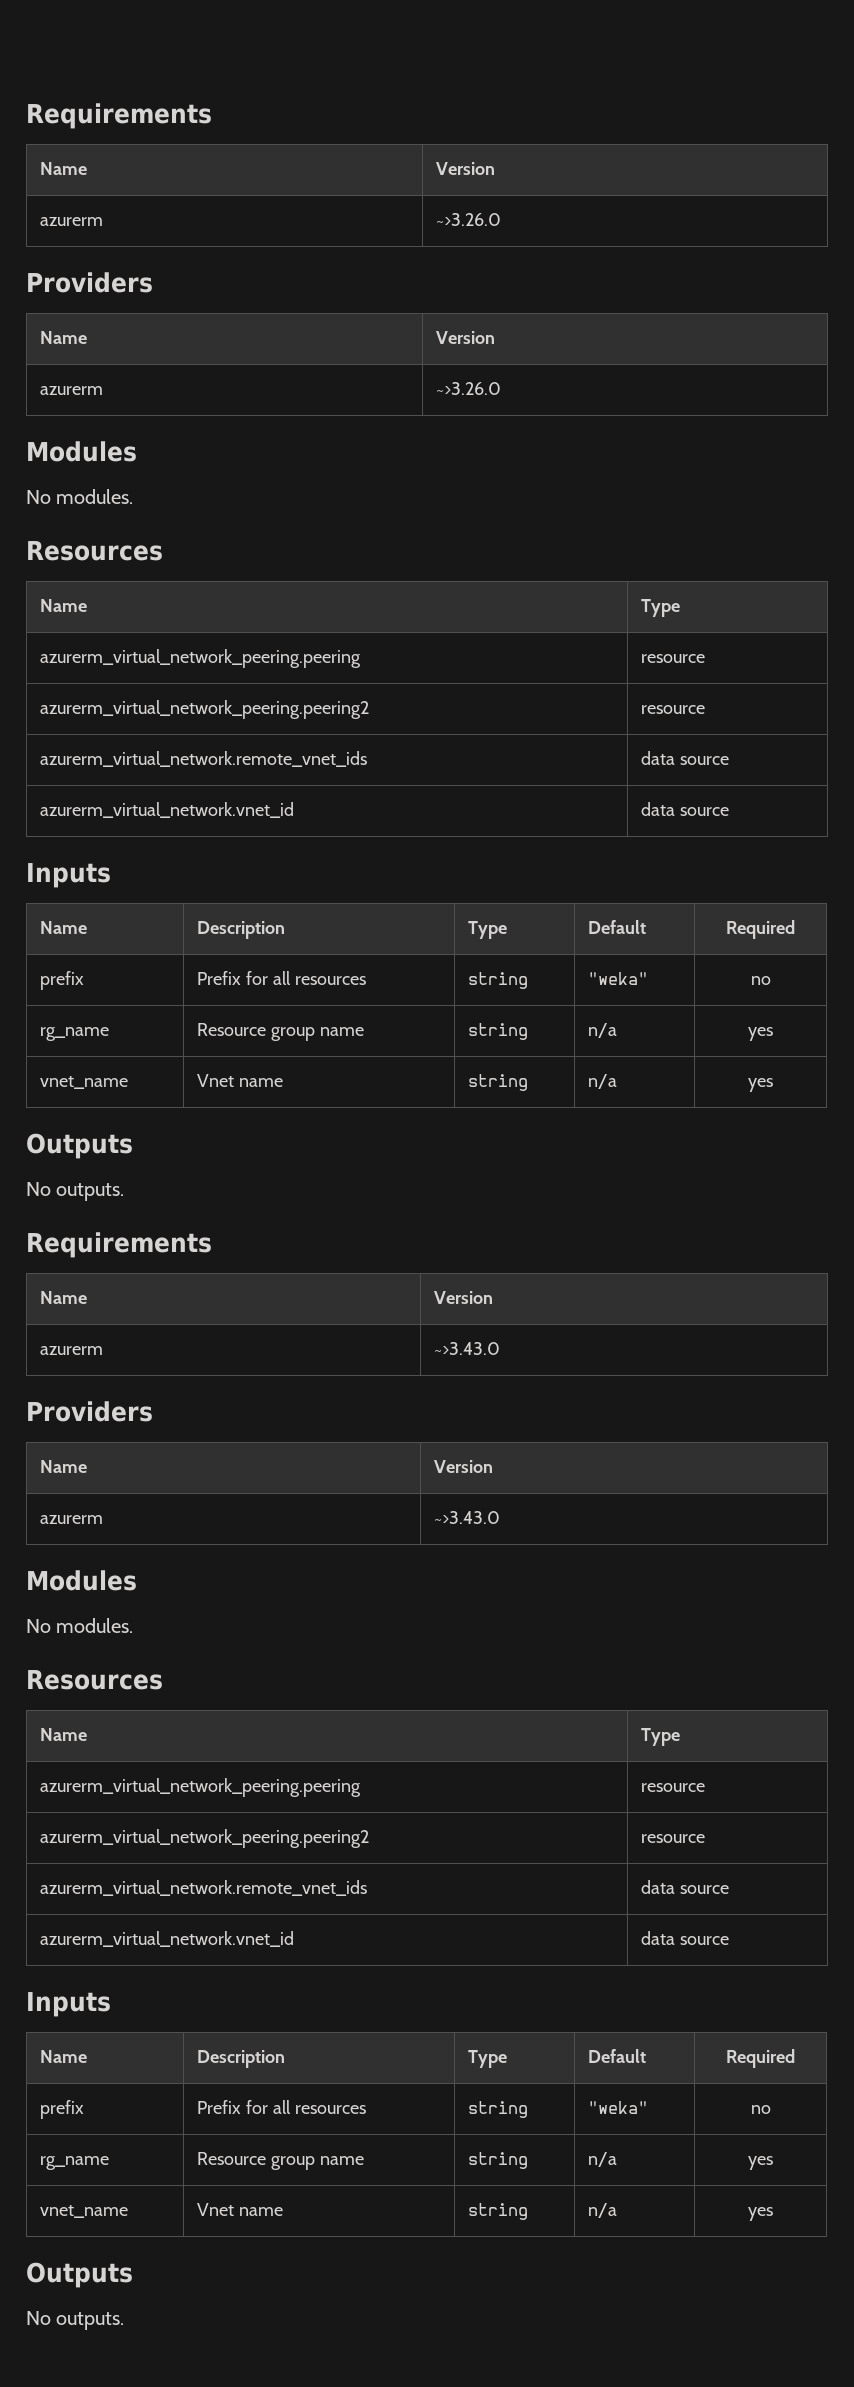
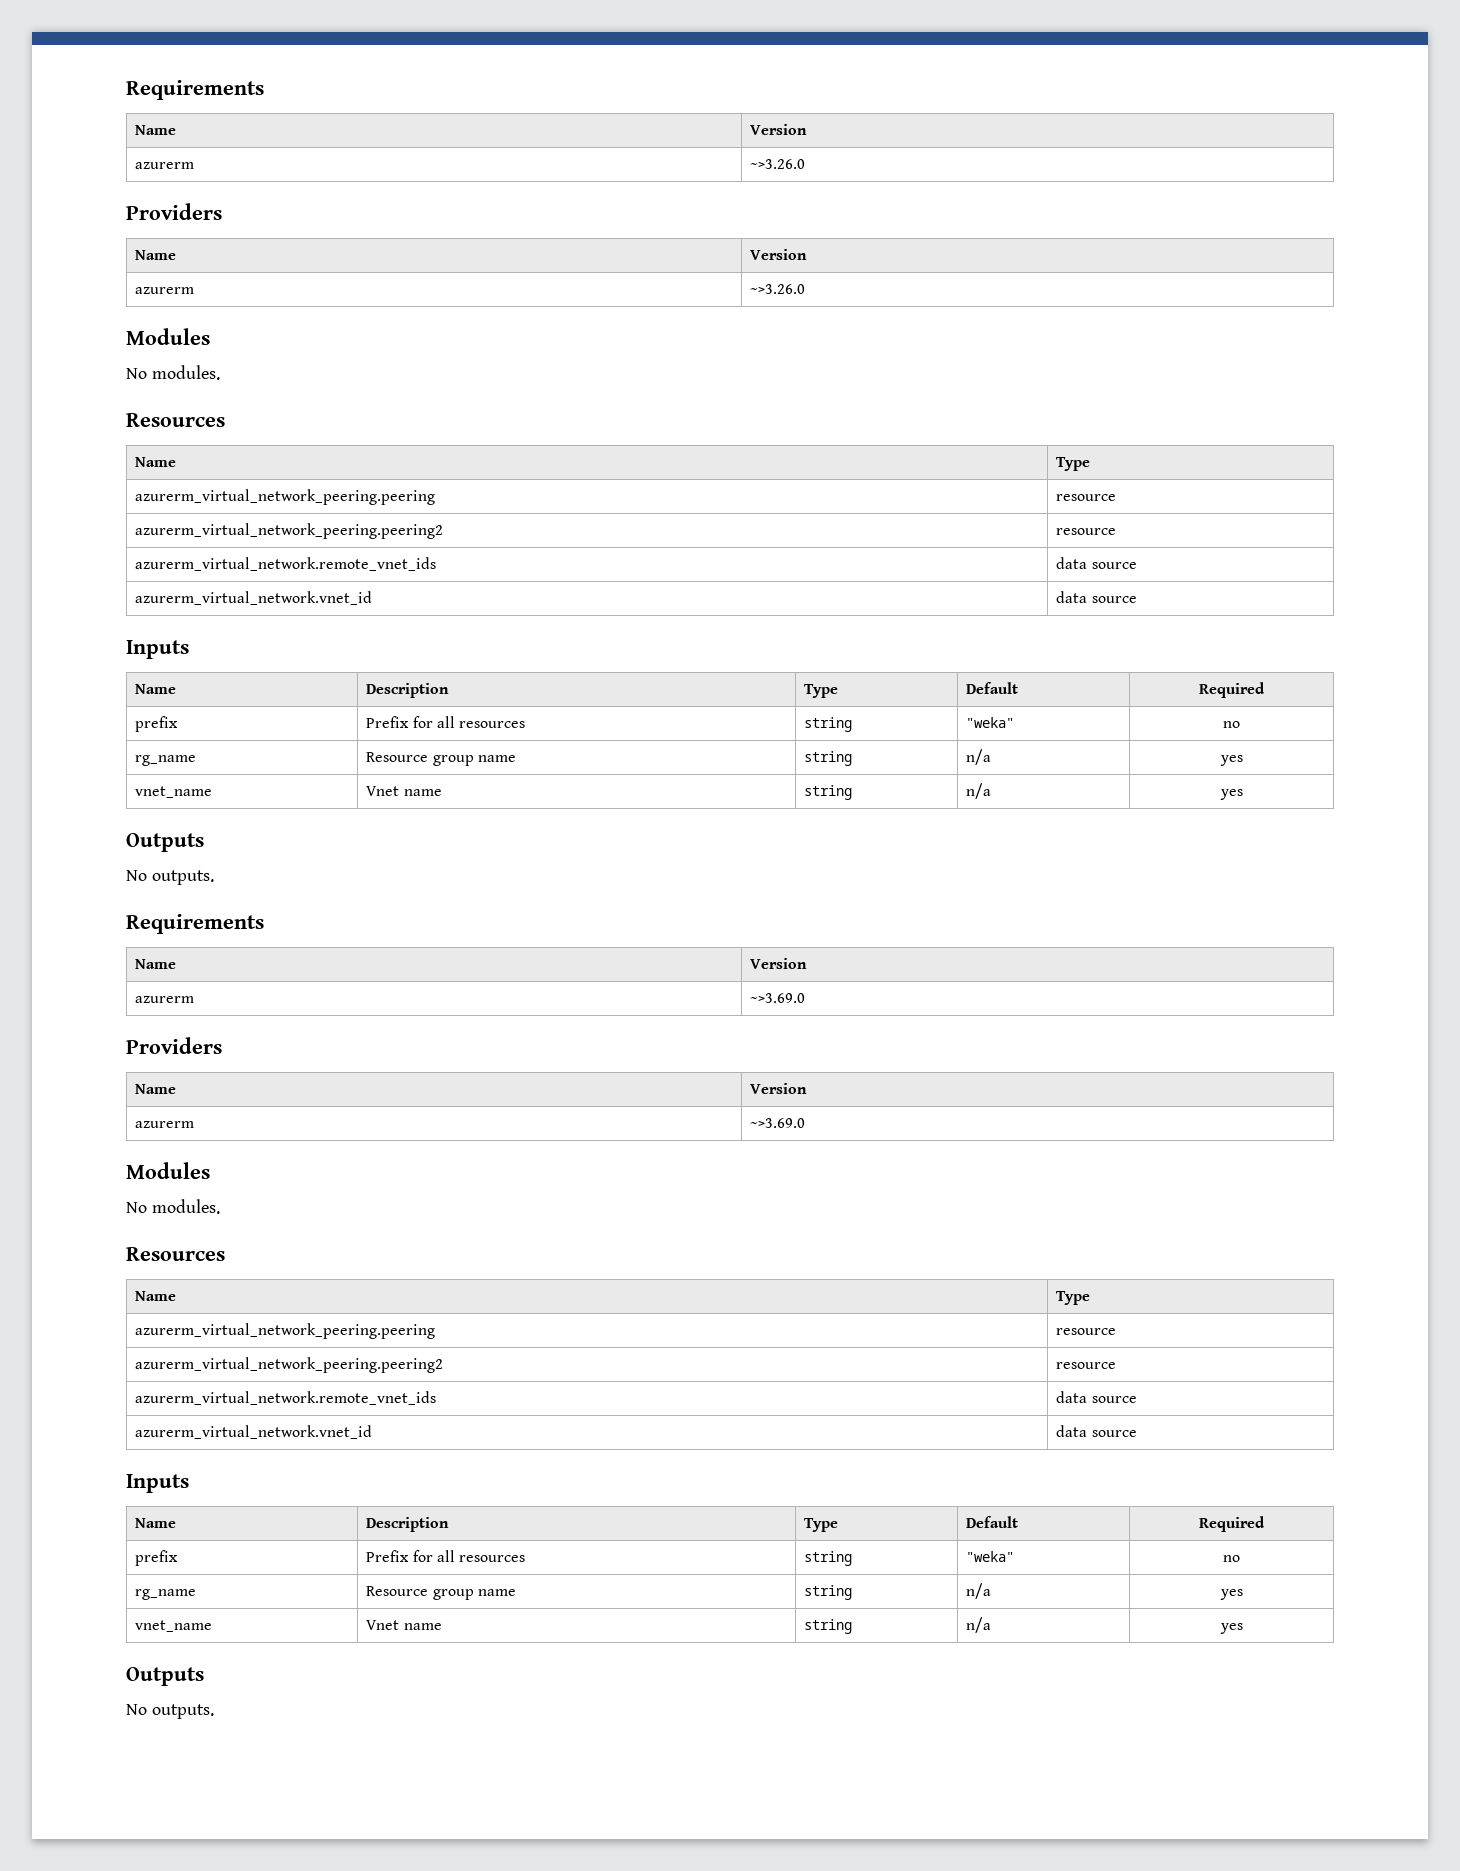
[434,1342,501,1355] [26,1401,153,1422] [40,1460,88,1473] [434,1460,494,1473] [40,1515,104,1524] [434,1511,501,1524] ~>3.43.0 // Providers // Name | Version // azurerm | ~>3.43.0 -> [750,993,806,1003] [126,1037,222,1054] [135,1084,177,1094] [750,1083,808,1094] [135,1121,195,1128] [750,1118,806,1128] ~>3.69.0 // Providers // Name | Version // azurerm | ~>3.69.0

